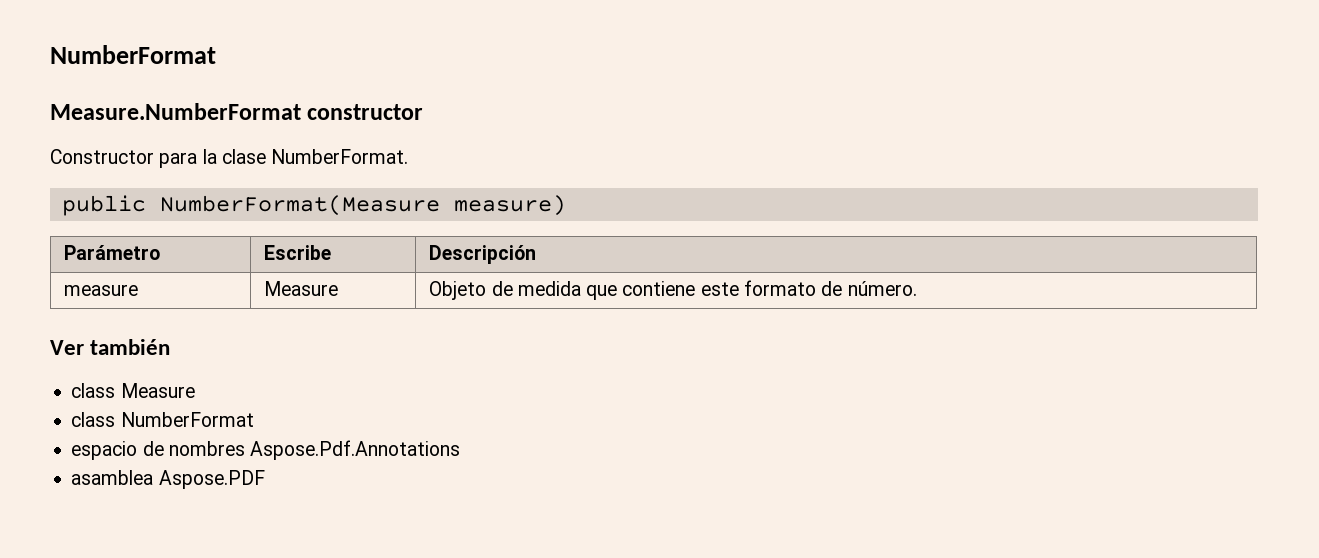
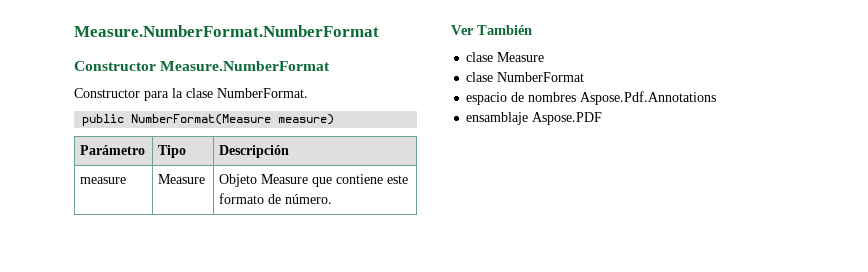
[50,45,216,64] NumberFormat // -> [74,25,379,37] [74,61,156,71] Measure.NumberFormat.NumberFormat // Constructor
[307,104,424,120] constructor -> (331, 66) none
[264,245,332,260] Escribe -> [158,145,187,158] Tipo
[491,281,581,296] de medida -> [261,174,309,184] Measure
[90,339,171,355] [71,383,116,398] también // class -> [477,25,532,35] [466,52,494,62] También // clase
[71,412,116,427] class -> [466,72,494,82] clase
[71,470,154,485] asamblea -> [466,112,529,125] ensamblaje

